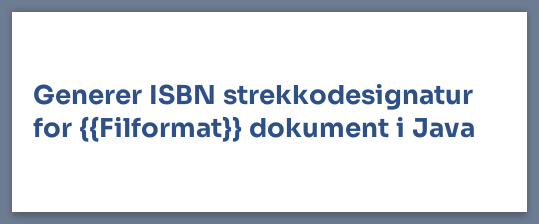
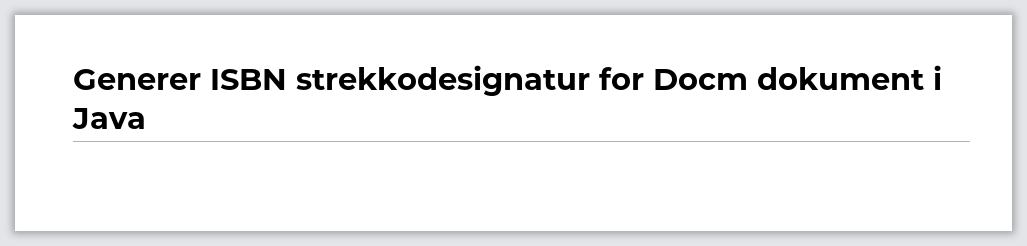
[79,116,243,142] {{Filformat}} -> [653,69,748,90] Docm

